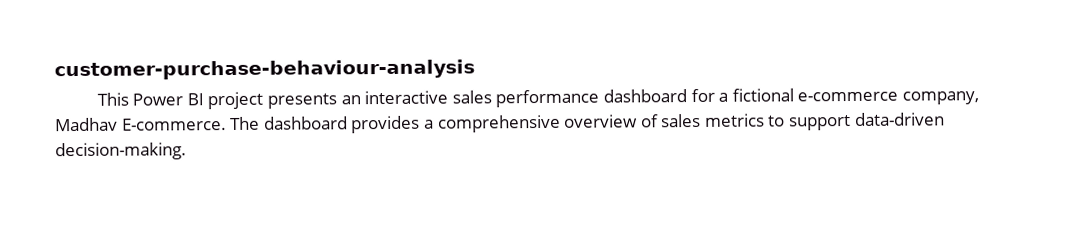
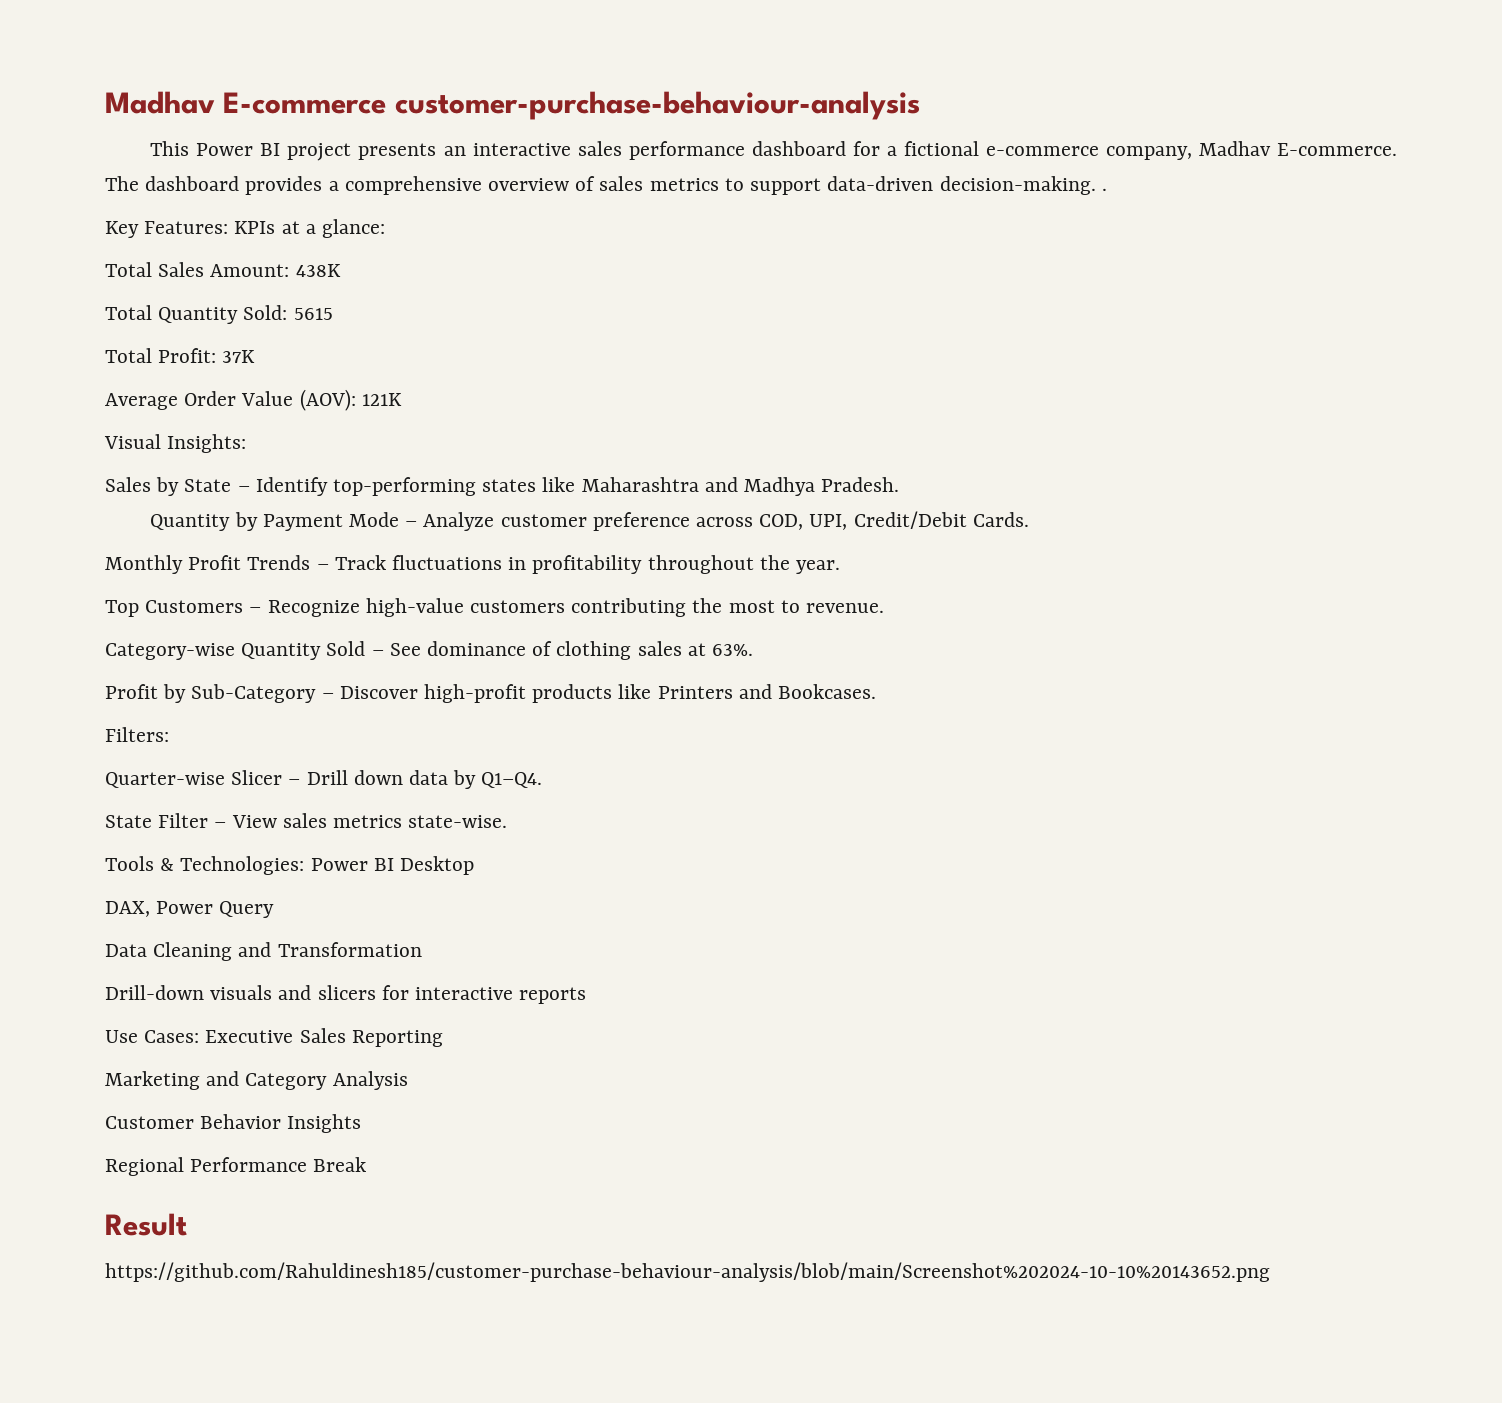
(54, 70) none -> [105,91,387,114] Madhav E-commerce
(187, 151) none -> [1101,188,1107,191] [105,219,386,238] [105,262,341,277] [105,305,333,324] [105,348,256,363] [105,389,402,411] [104,434,247,453] [105,477,900,496] [150,511,1029,531] [105,555,841,574] [105,598,885,617] [105,641,754,660] [105,684,877,703] [105,727,169,742] [105,770,543,789] [105,813,508,828] [105,856,475,875] [105,901,275,918] [105,942,422,961] [105,985,587,1004] [105,1028,443,1047] [105,1071,408,1090] [105,1114,362,1133] [105,1157,367,1176] [105,1213,187,1236] [105,1262,1270,1282] . // Key Features: KPIs at a glance: // Total Sales Amount: 438K // Total Quantity Sold: 5615 // Total Profit: 37K // Average Order Value (AOV): 121K // Visual Insights: // Sales by State – Identify top-performing states like Maharashtra and Madhya Pradesh. // Quantity by Payment Mode – Analyze customer preference across COD, UPI, Credit/Debit Cards. // Monthly Profit Trends – Track fluctuations in profitability throughout the year. // Top Customers – Recognize high-value customers contributing the most to revenue. // Category-wise Quantity Sold – See dominance of clothing sales at 63%. // Profit by Sub-Category – Discover high-profit products like Printers and Bookcases. // Filters: // Quarter-wise Slicer – Drill down data by Q1–Q4. // State Filter – View sales metrics state-wise. // Tools & Technologies: Power BI Desktop // DAX, Power Query // Data Cleaning and Transformation // Drill-down visuals and slicers for interactive reports // Use Cases: Executive Sales Reporting // Marketing and Category Analysis // Customer Behavior Insights // Regional Performance Break // Result // https://github.com/Rahuldinesh185/customer-purchase-behaviour-analysis/blob/main/Screenshot%202024-10-10%20143652.png

